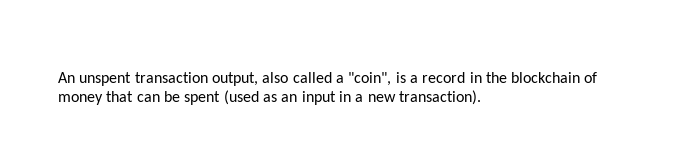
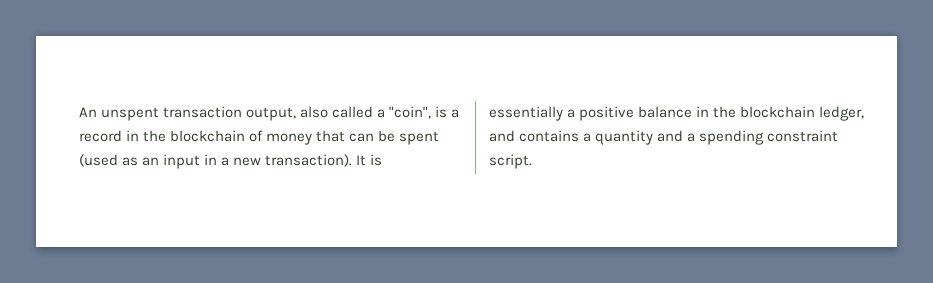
(481, 97) none -> [356,154,383,166] [489,106,865,121] [489,130,839,145] [489,154,532,169] It is essentially a positive balance in the blockchain ledger, and contains a quantity and a spending constraint script.

